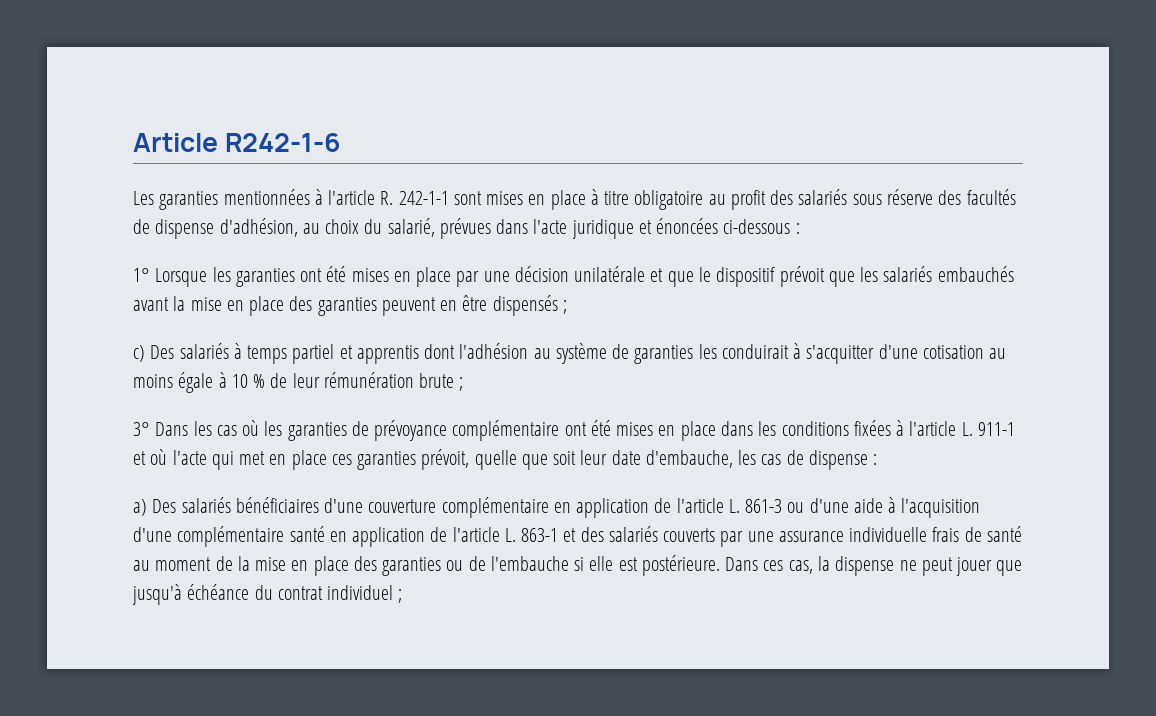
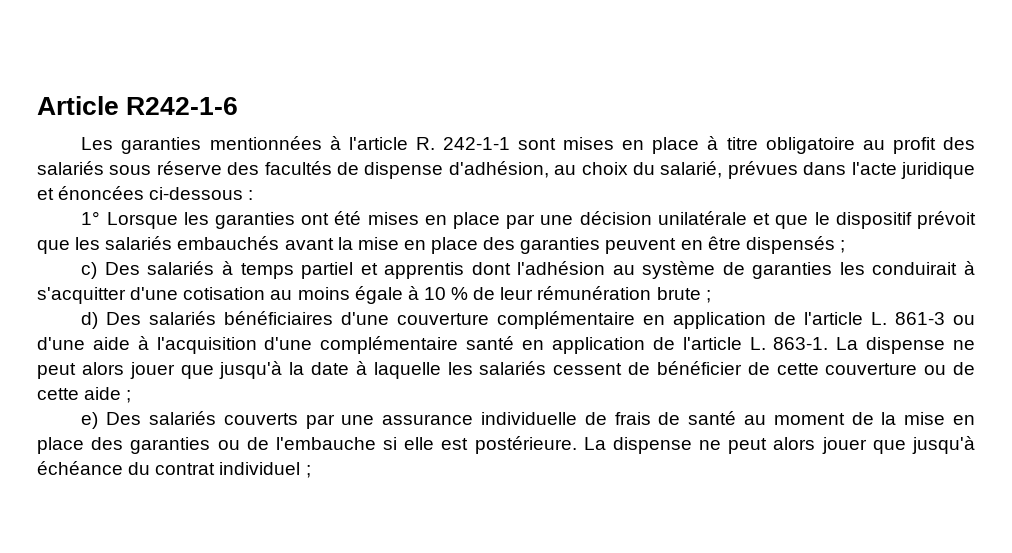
[133,420,1015,441] [133,449,878,470] [133,499,147,516] 3° Dans les cas où les garanties de prévoyance complémentaire ont été mises en place dans les conditions fixées à l'article L. 911-1 et où l'acte qui met en place ces garanties prévoit, quelle que soit leur date d'embauche, les cas de dispense : // a) -> [81,312,99,329] d)
[521,527,604,542] 863-1 et des -> [773,337,976,354] [37,361,976,379] [37,387,132,403] [81,412,142,429] 863-1. La dispense ne peut alors jouer que jusqu'à la date à laquelle les salariés cessent de bénéficier de cette couverture ou de cette aide ; // e) Des
(928, 534) none -> [584,412,607,425] de
[725,556,953,576] Dans ces cas, la dispense ne peut -> [583,437,816,454] La dispense ne peut alors

